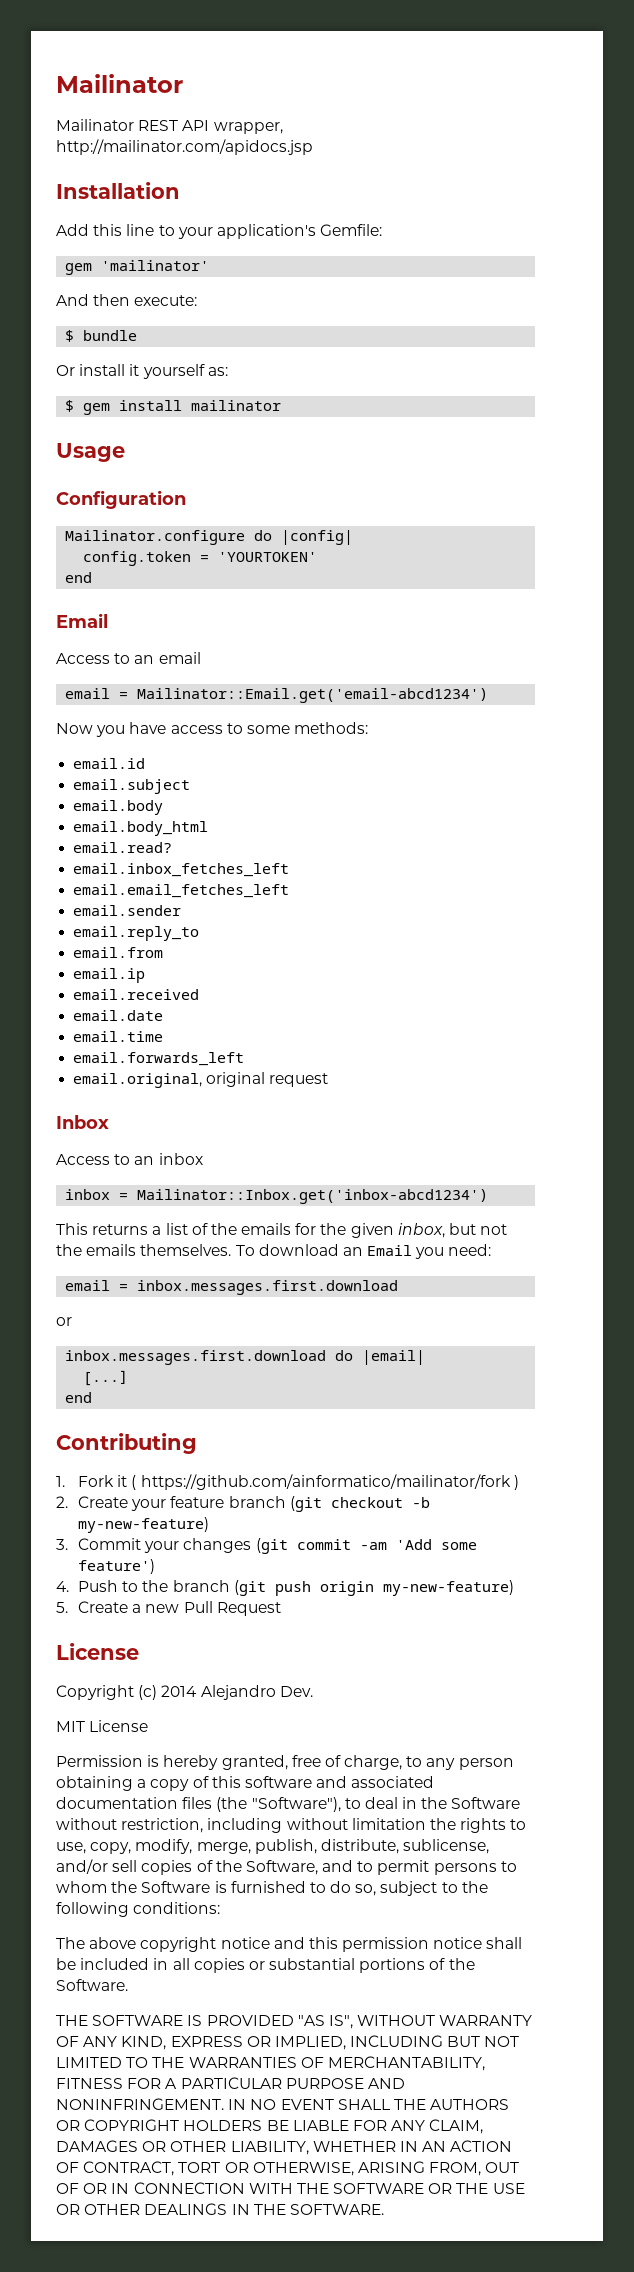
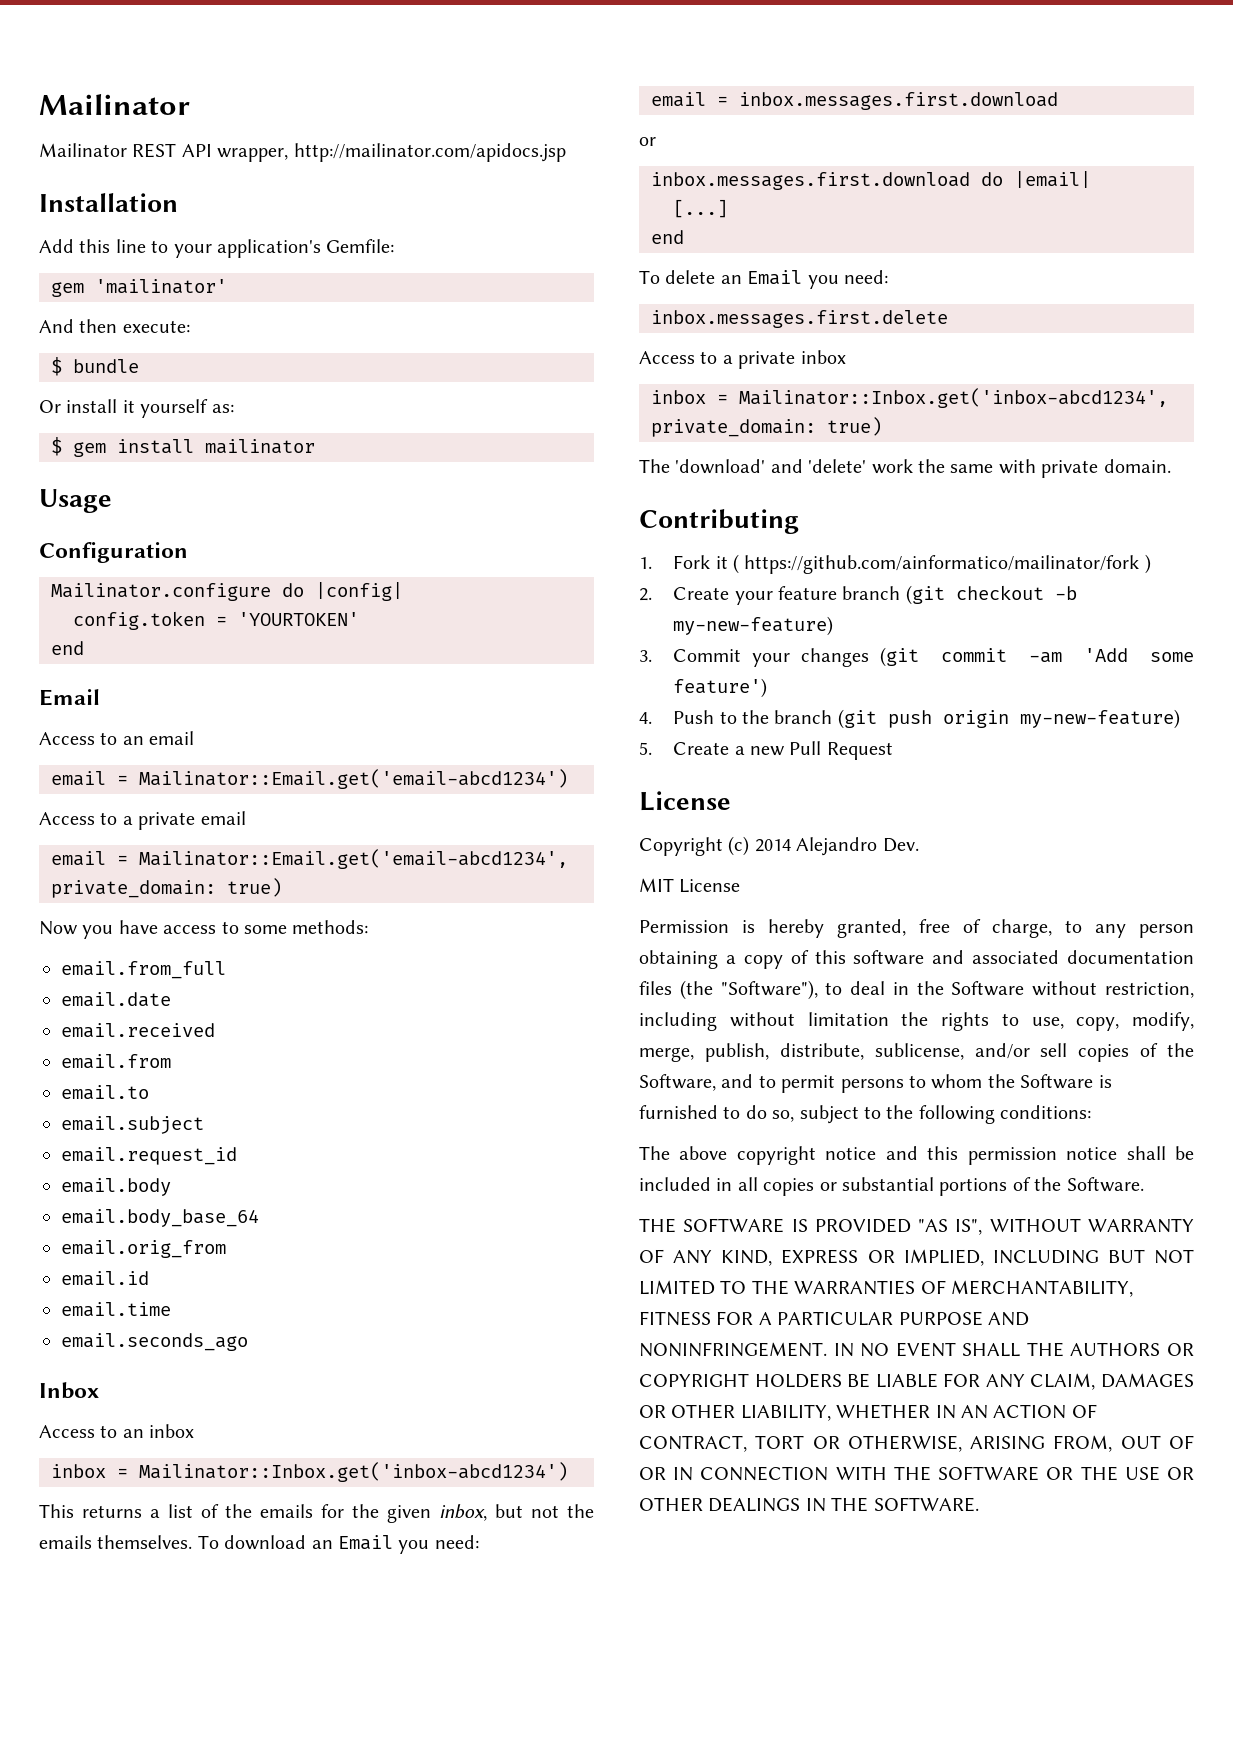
(489, 695) none -> [39,811,246,830] [51,849,568,869] [51,878,282,898] // Access to a private email // email = Mailinator::Email.get('email-abcd1234', private_domain: true)
[73,758,146,769] email.id -> [61,961,226,979] [61,992,171,1007] [61,1023,215,1038] [61,1054,171,1069] [61,1085,149,1100] email.from_full // email.date // email.received // email.from // email.to
(191, 786) none -> [61,1147,237,1165] // email.request_id
[73,821,209,836] [73,842,173,853] [73,863,290,877] [73,884,290,898] [73,905,182,916] [73,926,200,941] [73,947,164,958] [73,968,146,983] [73,989,200,1000] [73,1010,164,1021] [73,1031,164,1042] [73,1052,245,1066] [73,1072,329,1088] email.body_html // email.read? // email.inbox_fetches_left // email.email_fetches_left // email.sender // email.reply_to // email.from // email.ip // email.received // email.date // email.time // email.forwards_left // email.original, original request -> [61,1209,259,1227] [61,1240,226,1258] [61,1271,149,1286] [61,1302,171,1317] [61,1333,248,1351] email.body_base_64 // email.orig_from // email.id // email.time // email.seconds_ago
(93, 1397) none -> [639,270,888,289] [651,310,948,328] [639,350,846,369] [651,388,1168,408] [651,417,882,437] [639,459,1171,478] // To delete an Email you need: // inbox.messages.first.delete // Access to a private inbox // inbox = Mailinator::Inbox.get('inbox-abcd1234', private_domain: true) // The 'download' and 'delete' work the same with private domain.

